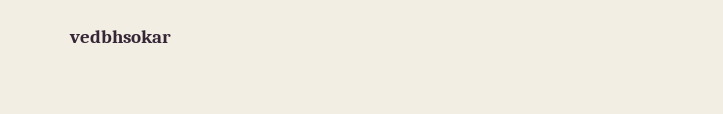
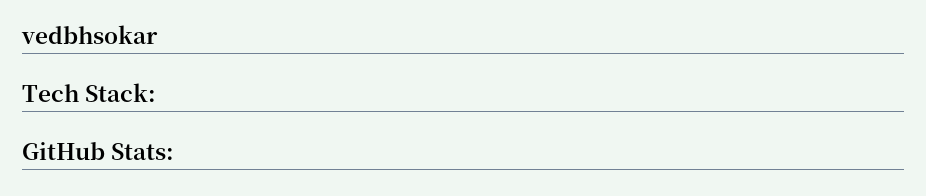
(171, 36) none -> [22,83,157,102] [22,142,175,160] // Tech Stack: // GitHub Stats:

